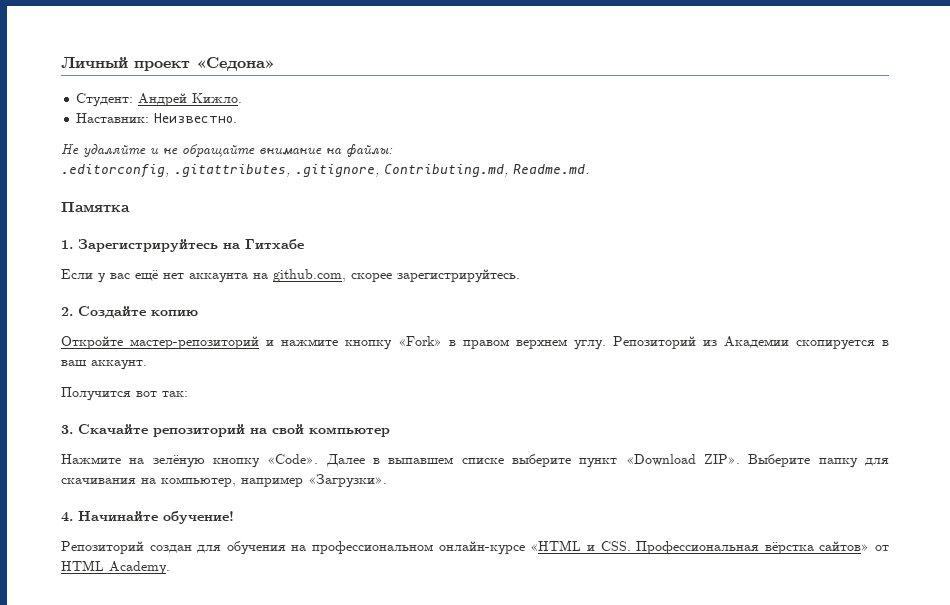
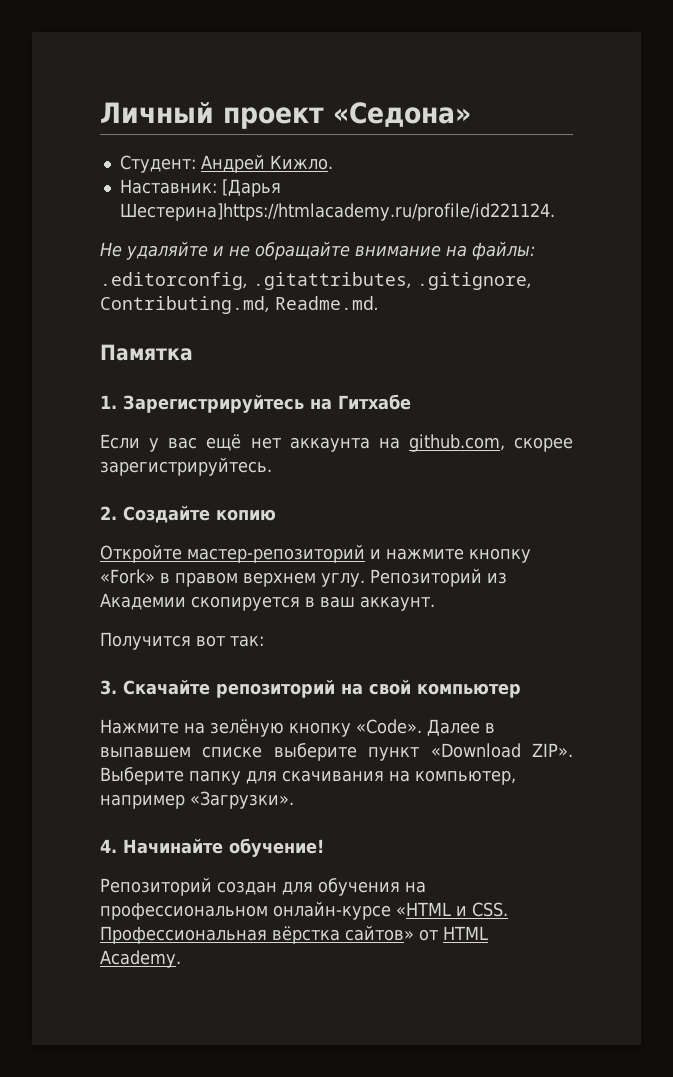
[154,113,238,123] Неизвестно. -> [221,179,281,197] [119,203,555,221] [Дарья Шестерина]https://htmlacademy.ru/profile/id221124.

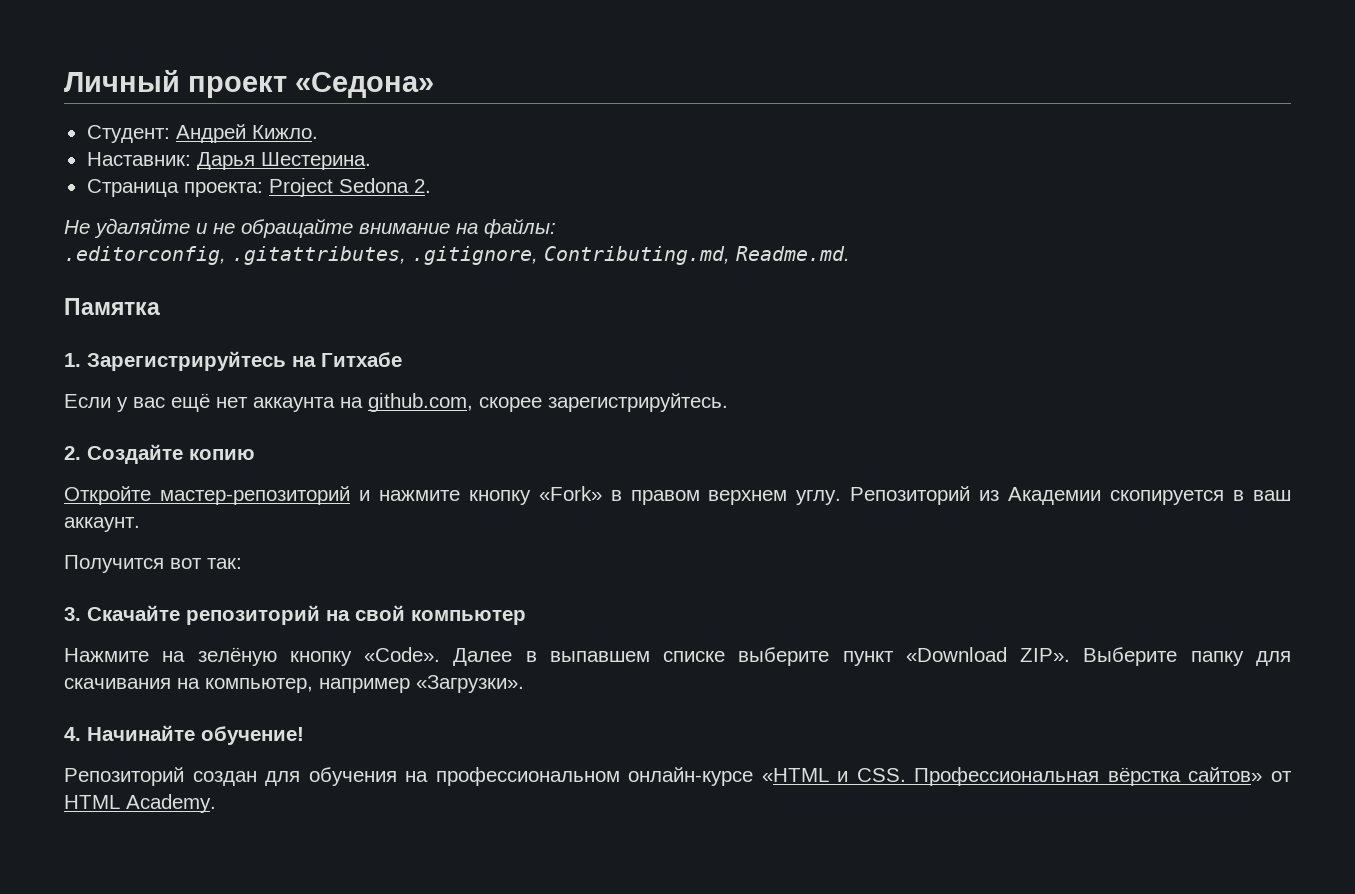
[221,179,281,197] [119,203,555,221] [Дарья Шестерина]https://htmlacademy.ru/profile/id221124. -> [196,152,371,170] [86,178,431,197] Дарья Шестерина. // Страница проекта: Project Sedona 2.

